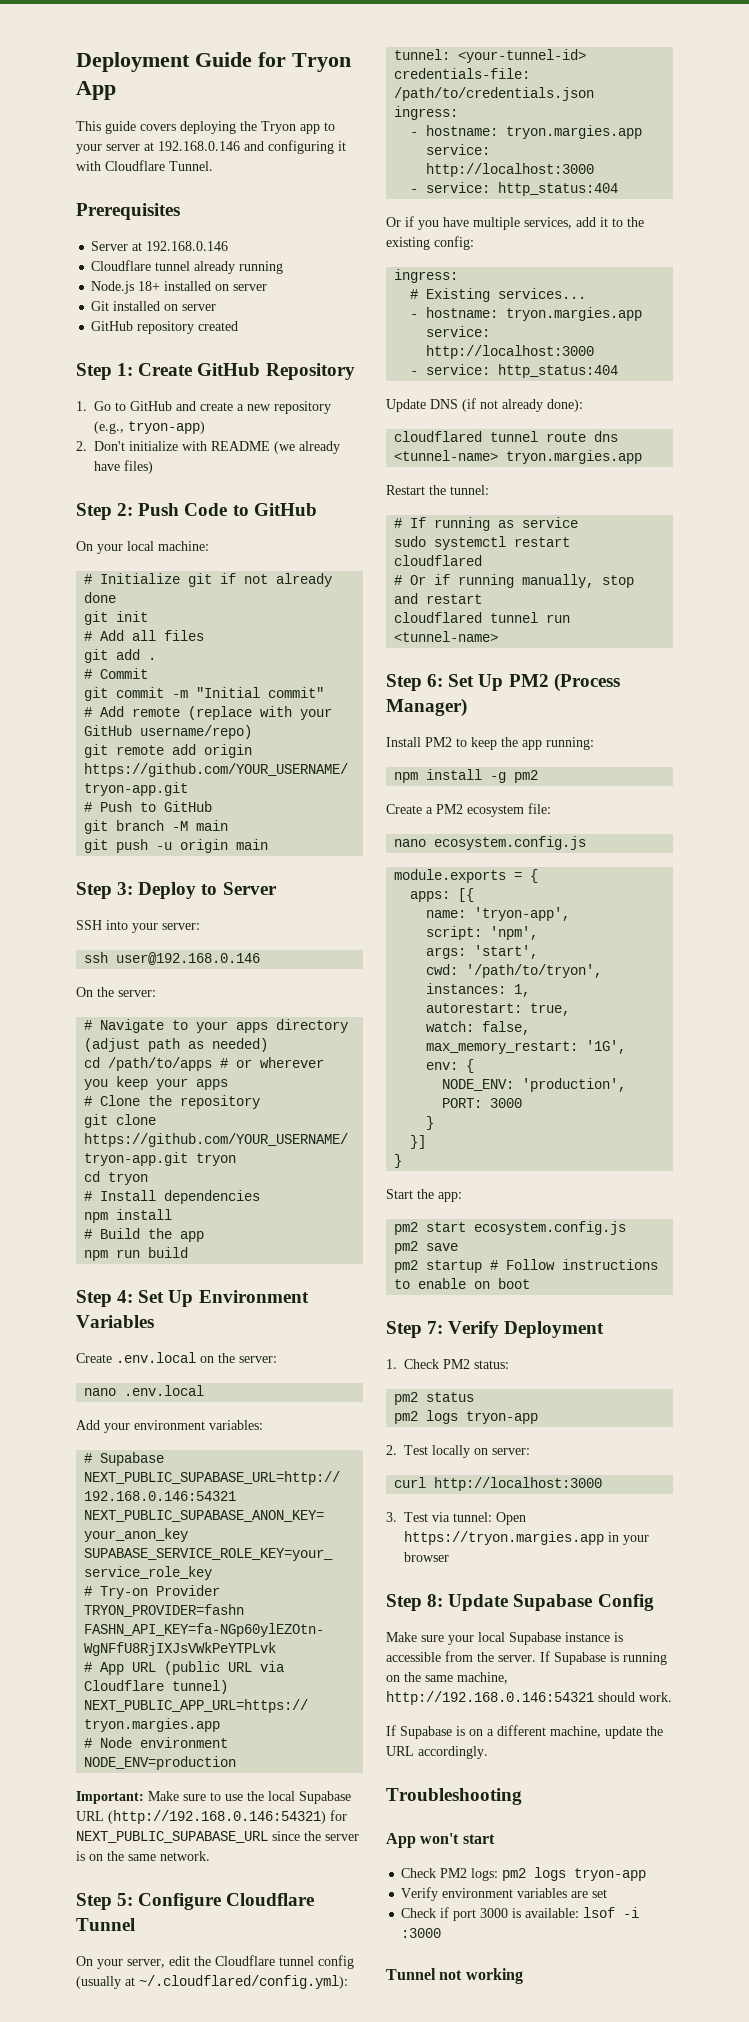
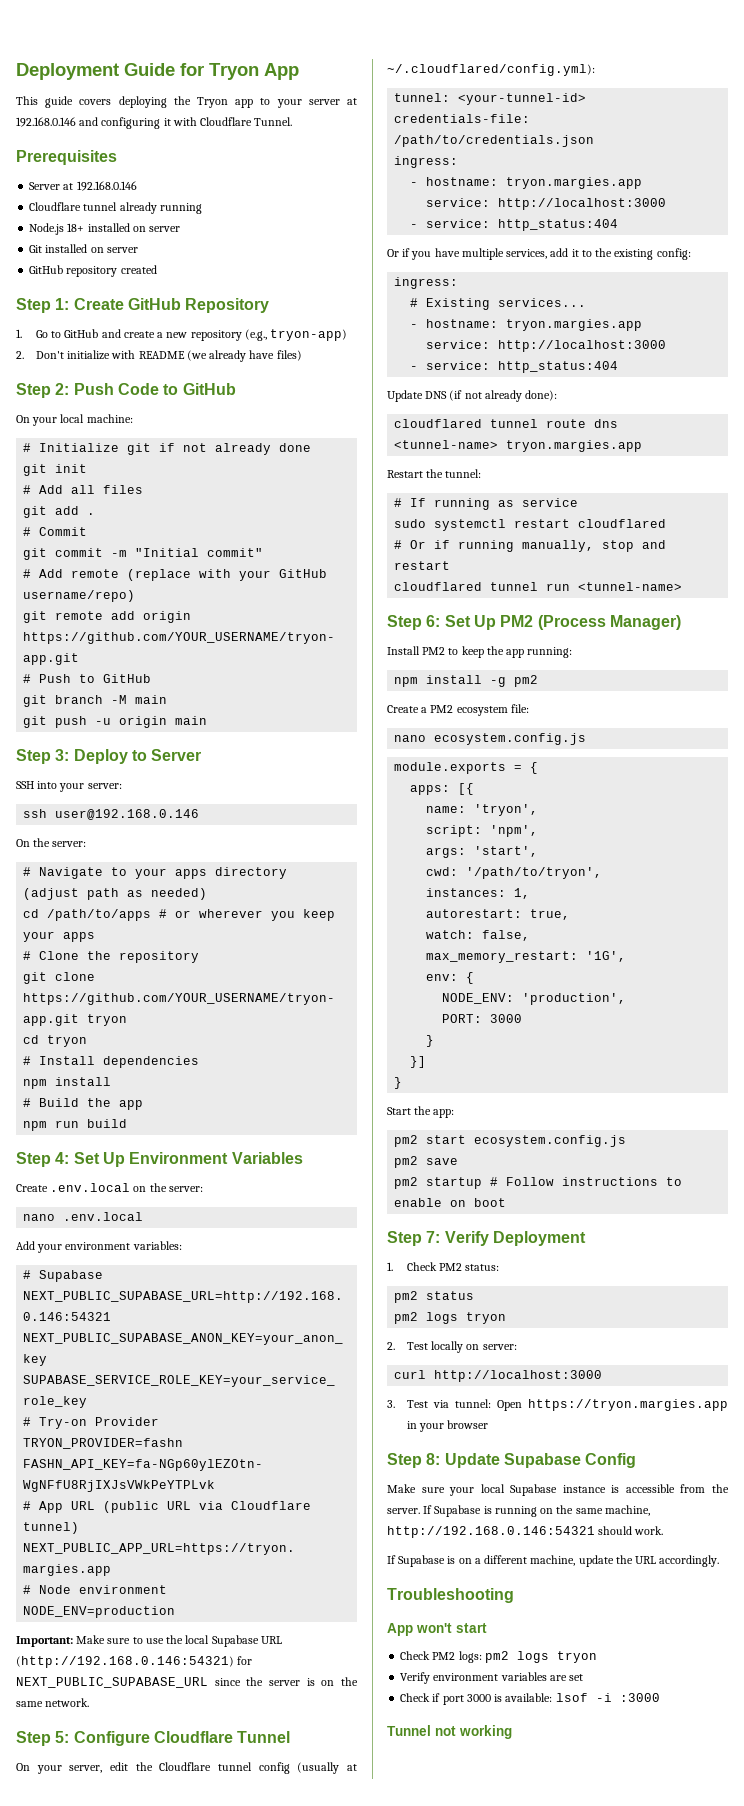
[474,907,571,921] 'tryon-app', -> [474,804,539,816] 'tryon',
[466,1411,539,1424] tryon-app -> [466,1312,507,1324] tryon
[574,1868,647,1881] tryon-app -> [556,1651,597,1663] tryon

